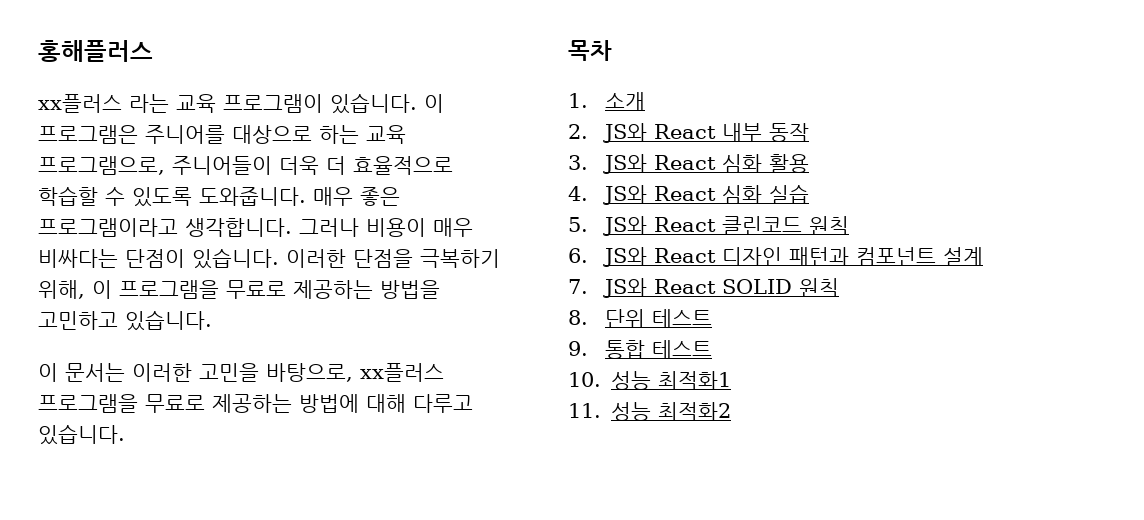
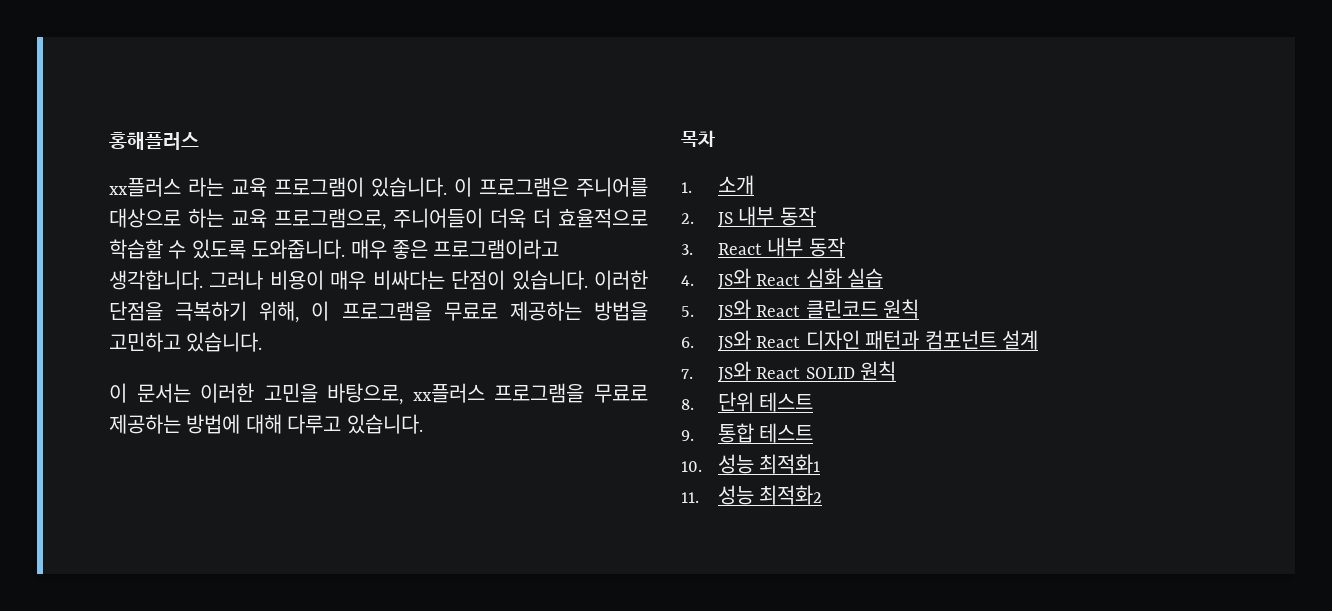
[602,123,716,143] JS와 React -> [718,212,734,227] JS
[602,154,809,174] JS와 React 심화 활용 -> [718,237,845,257] React 내부 동작

